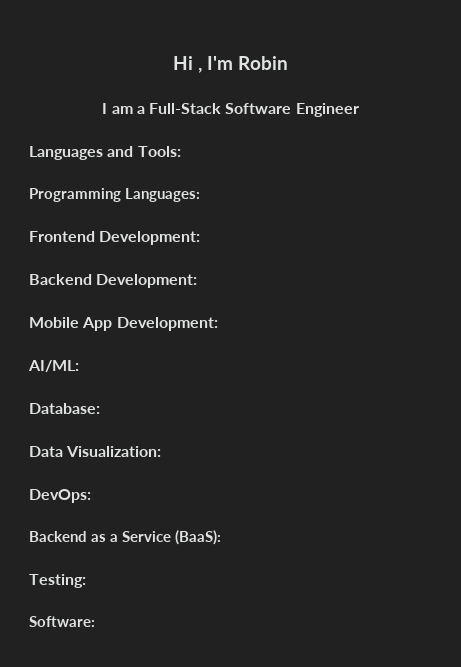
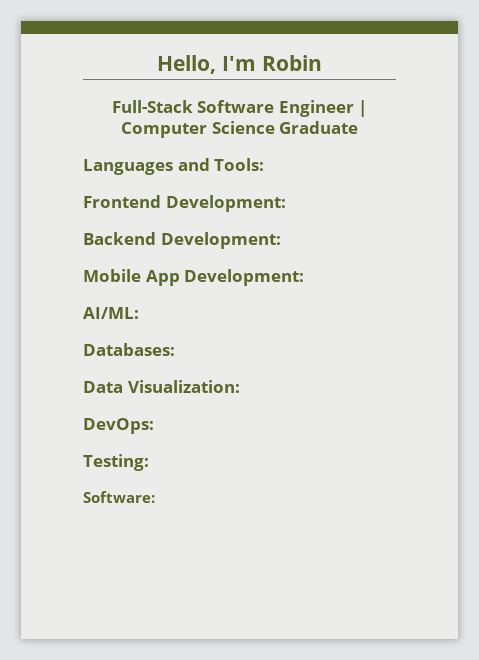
[173,56,202,73] Hi , -> [157,55,217,74] Hello,
[102,103,145,114] I am a -> (322, 63) none
(359, 110) none -> [358,100,368,117] [120,121,359,138] | Computer Science Graduate
[29,188,200,202] // Programming Languages: -> (265, 164) none
[29,403,100,414] Database: -> [83,343,175,356] Databases:
[29,530,221,545] // Backend as a Service (BaaS): -> (154, 426) none

